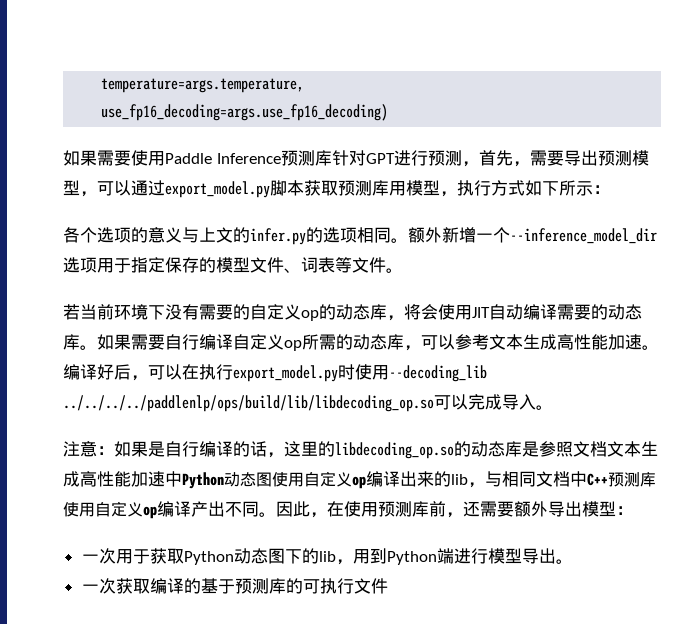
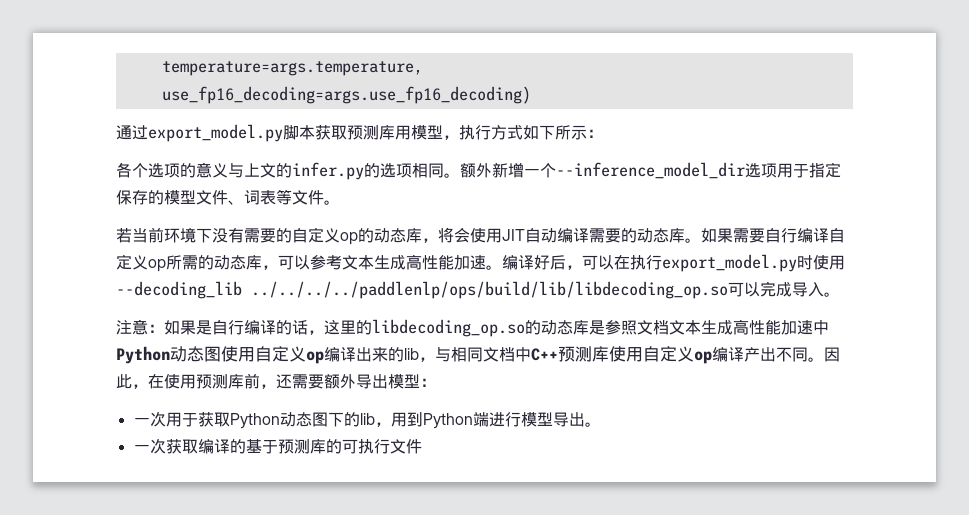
[63,150,649,167] [63,180,131,197] 如果需要使用Paddle Inference预测库针对GPT进行预测，首先，需要导出预测模型，可以 -> (531, 95) none

